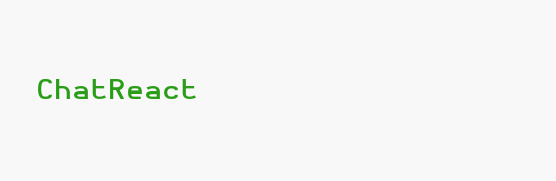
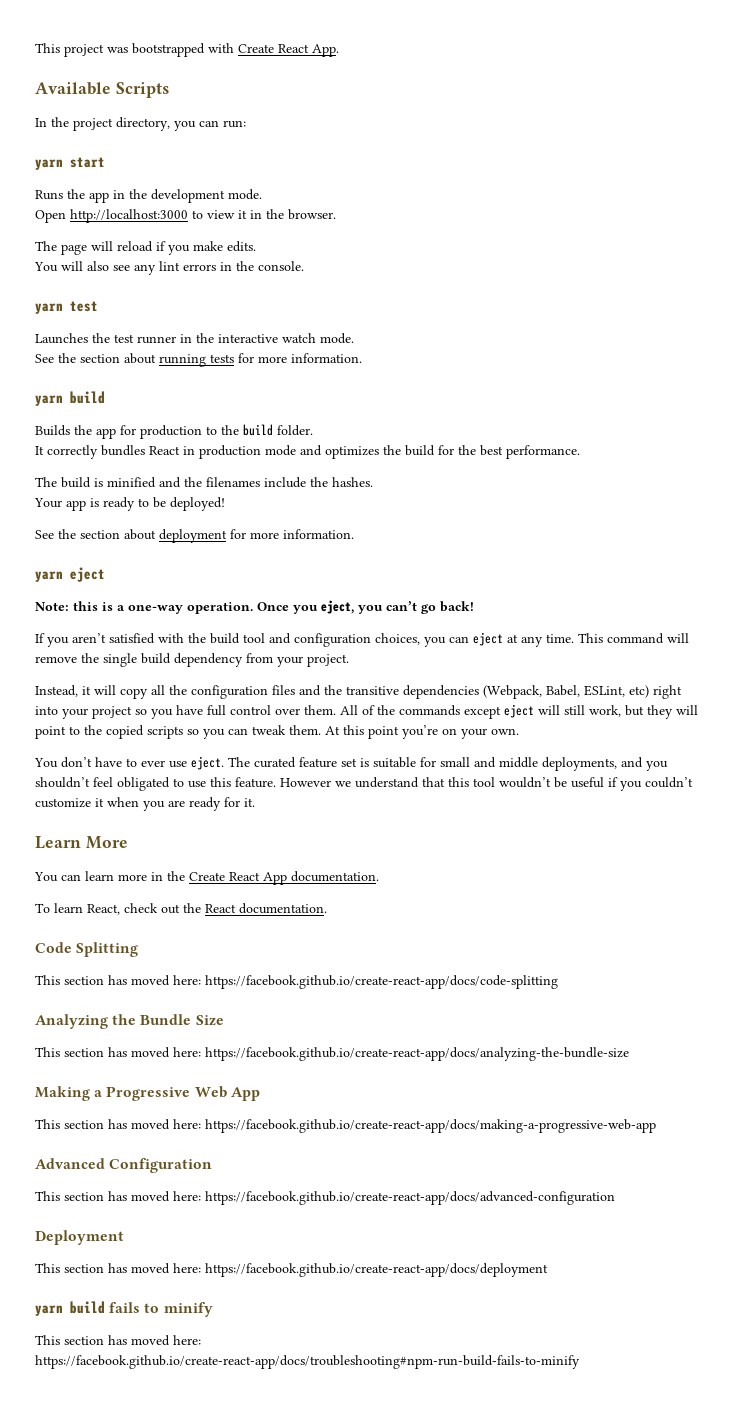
[36,79,198,99] ChatReact -> [35,43,339,57] [35,82,169,98] [35,117,246,131] [35,157,105,170] [35,189,262,203] [35,209,336,223] [35,241,256,255] [34,261,304,275] [35,301,98,314] [35,333,354,344] [35,353,362,367] [35,391,105,406] [35,424,313,439] [35,445,580,459] [35,477,373,488] [34,497,225,511] [35,529,354,543] [35,567,105,582] [35,600,474,614] [35,632,689,647] [35,653,349,667] [35,685,682,699] [35,704,698,719] [35,725,519,739] [34,756,668,771] [35,777,693,791] [35,797,255,811] [35,836,128,849] [34,871,379,885] [35,903,327,915] [35,942,139,957] [35,975,558,989] [35,1014,224,1029] [35,1047,629,1061] [35,1086,260,1101] [35,1119,656,1133] [35,1158,213,1173] [35,1191,615,1205] [35,1230,124,1245] [35,1263,548,1277] [35,1301,213,1317] [35,1335,201,1346] [35,1355,580,1369] This project was bootstrapped with Create React App. // Available Scripts // In the project directory, you can run: // yarn start // Runs the app in the development mode. // Open http://localhost:3000 to view it in the browser. // The page will reload if you make edits. // You will also see any lint errors in the console. // yarn test // Launches the test runner in the interactive watch mode. // See the section about running tests for more information. // yarn build // Builds the app for production to the build folder. // It correctly bundles React in production mode and optimizes the build for the best performance. // The build is minified and the filenames include the hashes. // Your app is ready to be deployed! // See the section about deployment for more information. // yarn eject // Note: this is a one-way operation. Once you eject, you can’t go back! // If you aren’t satisfied with the build tool and configuration choices, you can eject at any time. This command will remove the single build dependency from your project. // Instead, it will copy all the configuration files and the transitive dependencies (Webpack, Babel, ESLint, etc) right into your project so you have full control over them. All of the commands except eject will still work, but they will point to the copied scripts so you can tweak them. At this point you’re on your own. // You don’t have to ever use eject. The curated feature set is suitable for small and middle deployments, and you shouldn’t feel obligated to use this feature. However we understand that this tool wouldn’t be useful if you couldn’t customize it when you are ready for it. // Learn More // You can learn more in the Create React App documentation. // To learn React, check out the React documentation. // Code Splitting // This section has moved here: https://facebook.github.io/create-react-app/docs/code-splitting // Analyzing the Bundle Size // This section has moved here: https://facebook.github.io/create-react-app/docs/analyzing-the-bundle-size // Making a Progressive Web App // This section has moved here: https://facebook.github.io/create-react-app/docs/making-a-progressive-web-app // Advanced Configuration // This section has moved here: https://facebook.github.io/create-react-app/docs/advanced-configuration // Deployment // This section has moved here: https://facebook.github.io/create-react-app/docs/deployment // yarn build fails to minify // This section has moved here: https://facebook.github.io/create-react-app/docs/troubleshooting#npm-run-build-fails-to-minify

